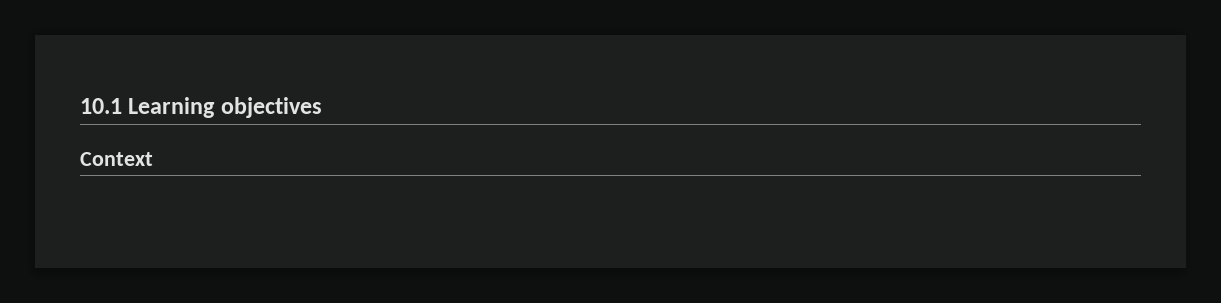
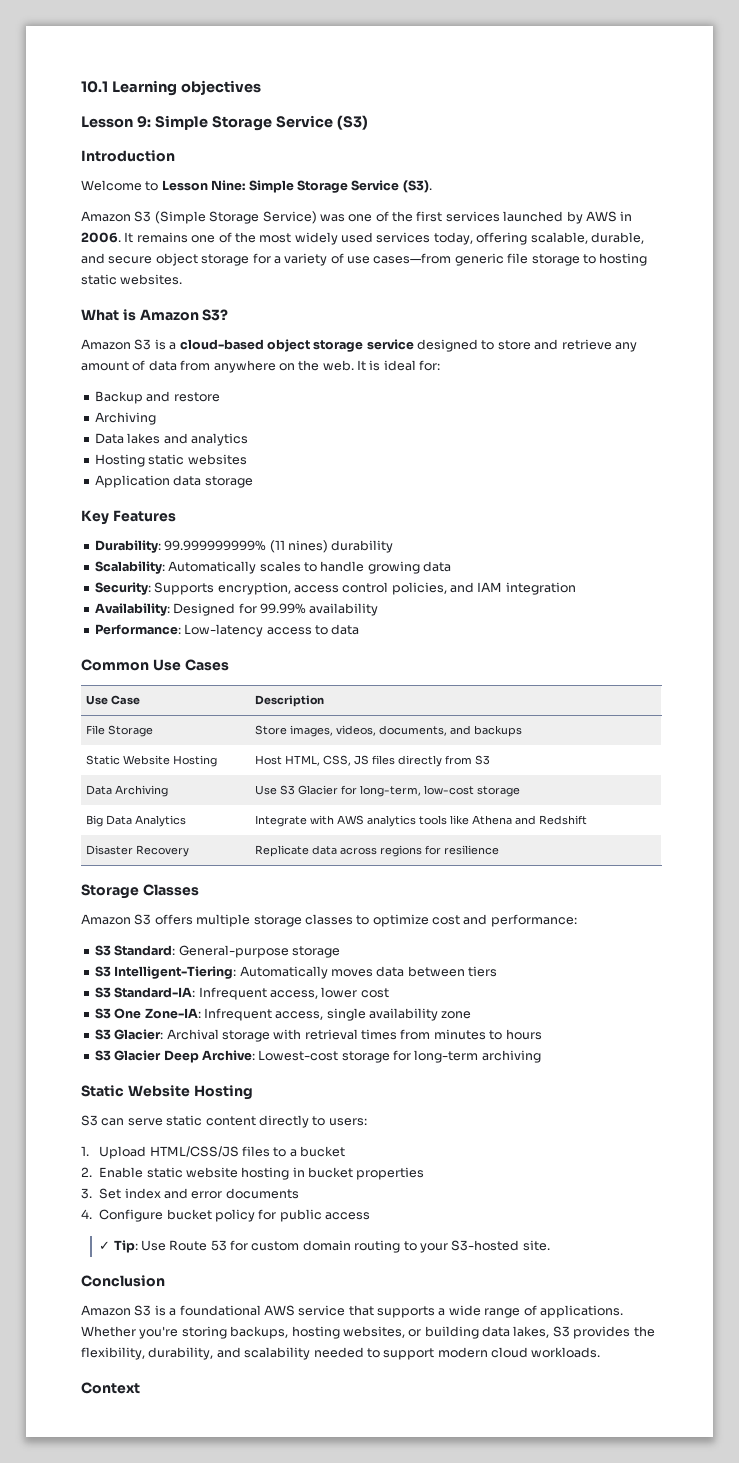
(322, 107) none -> [81,115,368,131] [81,150,175,162] [81,180,432,193] [81,211,633,224] [81,232,644,245] [81,253,648,266] [81,274,183,285] [81,309,229,321] [81,339,637,352] [81,360,441,373] [94,391,220,404] [94,412,156,425] [94,433,248,446] [94,454,247,467] [94,475,253,488] [81,510,176,525] [94,540,394,553] [94,561,451,574] [94,582,576,595] [94,603,379,616] [94,624,360,637] [81,659,229,671] [86,695,141,705] [255,695,325,707] [86,725,154,737] [255,725,523,737] [86,755,218,767] [255,755,491,767] [86,785,169,797] [255,785,521,797] [86,815,187,827] [255,815,588,827] [86,845,190,857] [255,845,500,857] [81,884,199,899] [81,914,577,927] [94,945,340,958] [94,966,497,979] [94,987,389,1000] [94,1008,472,1021] [94,1029,542,1042] [94,1050,541,1063] [81,1085,253,1100] [81,1115,367,1128] [81,1146,346,1159] [81,1167,425,1180] [81,1188,299,1199] [81,1209,371,1222] [99,1240,550,1253] [81,1275,165,1287] [81,1305,623,1318] [81,1326,655,1339] [81,1347,601,1360] // Lesson 9: Simple Storage Service (S3) // Introduction // Welcome to Lesson Nine: Simple Storage Service (S3). // Amazon S3 (Simple Storage Service) was one of the first services launched by AWS in 2006. It remains one of the most widely used services today, offering scalable, durable, and secure object storage for a variety of use cases—from generic file storage to hosting static websites. // What is Amazon S3? // Amazon S3 is a cloud-based object storage service designed to store and retrieve any amount of data from anywhere on the web. It is ideal for: // Backup and restore // Archiving // Data lakes and analytics // Hosting static websites // Application data storage // Key Features // Durability: 99.999999999% (11 nines) durability // Scalability: Automatically scales to handle growing data // Security: Supports encryption, access control policies, and IAM integration // Availability: Designed for 99.99% availability // Performance: Low-latency access to data // Common Use Cases // Use Case | Description // File Storage | Store images, videos, documents, and backups // Static Website Hosting | Host HTML, CSS, JS files directly from S3 // Data Archiving | Use S3 Glacier for long-term, low-cost storage // Big Data Analytics | Integrate with AWS analytics tools like Athena and Redshift // Disaster Recovery | Replicate data across regions for resilience // Storage Classes // Amazon S3 offers multiple storage classes to optimize cost and performance: // S3 Standard: General-purpose storage // S3 Intelligent-Tiering: Automatically moves data between tiers // S3 Standard-IA: Infrequent access, lower cost // S3 One Zone-IA: Infrequent access, single availability zone // S3 Glacier: Archival storage with retrieval times from minutes to hours // S3 Glacier Deep Archive: Lowest-cost storage for long-term archiving // Static Website Hosting // S3 can serve static content directly to users: // 1. Upload HTML/CSS/JS files to a bucket // 2. Enable static website hosting in bucket properties // 3. Set index and error documents // 4. Configure bucket policy for public access // ✓ Tip: Use Route 53 for custom domain routing to your S3-hosted site. // Conclusion // Amazon S3 is a foundational AWS service that supports a wide range of applications. Whether you're storing backups, hosting websites, or building data lakes, S3 provides the flexibility, durability, and scalability needed to support modern cloud workloads.

